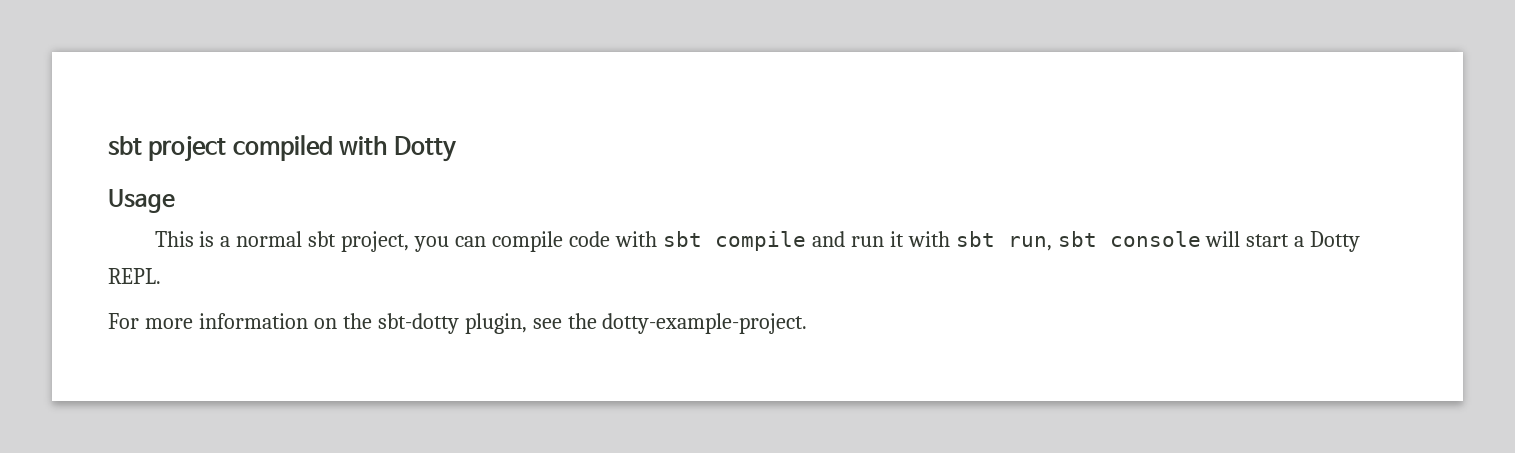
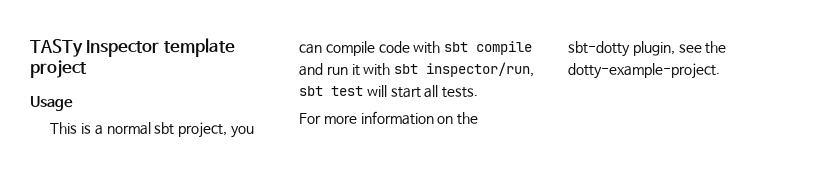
[108,135,456,162] sbt project compiled with Dotty -> [30,38,235,57] [30,60,87,78] TASTy Inspector template project
[1007,231,1361,252] [108,268,161,284] run, sbt console will start a Dotty REPL. -> [426,62,535,77] [299,85,479,98] inspector/run, sbt test will start all tests.

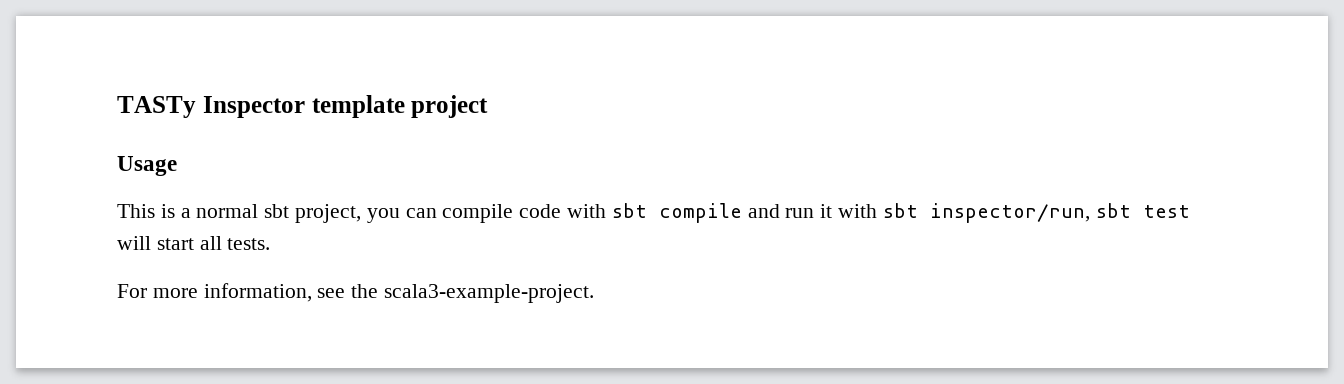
[360,111,479,125] [568,41,675,57] information on the sbt-dotty plugin, -> [203,283,312,302] information,
[568,63,720,79] dotty-example-project. -> [384,284,595,303] scala3-example-project.

